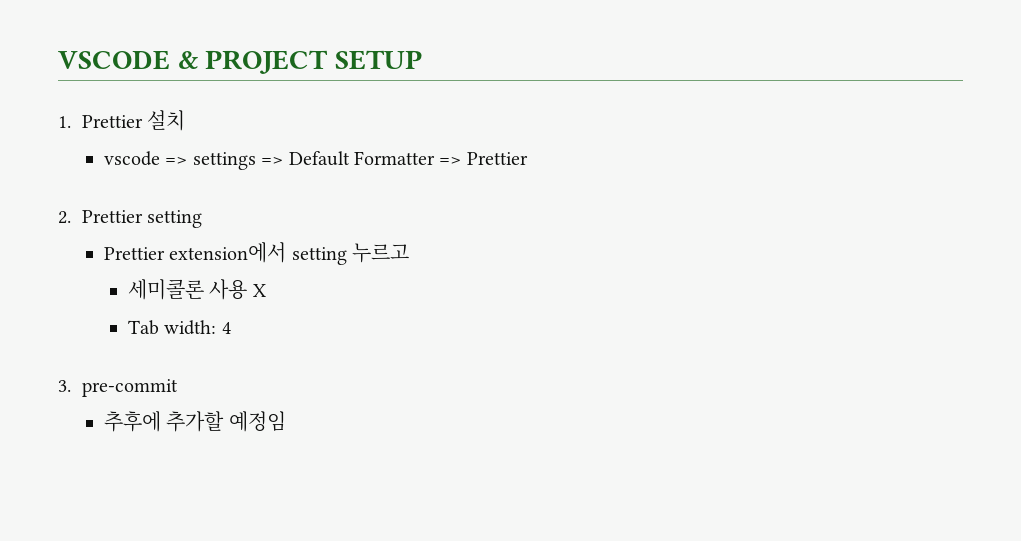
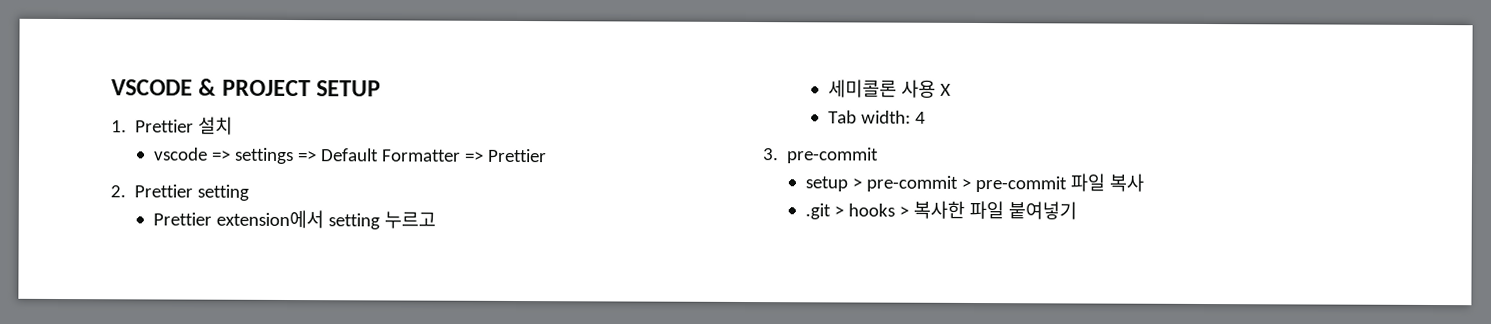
[103,411,286,432] 추후에 추가할 예정임 -> [804,173,1144,193] [804,200,1077,220] setup > pre-commit > pre-commit 파일 복사 // .git > hooks > 복사한 파일 붙여넣기

